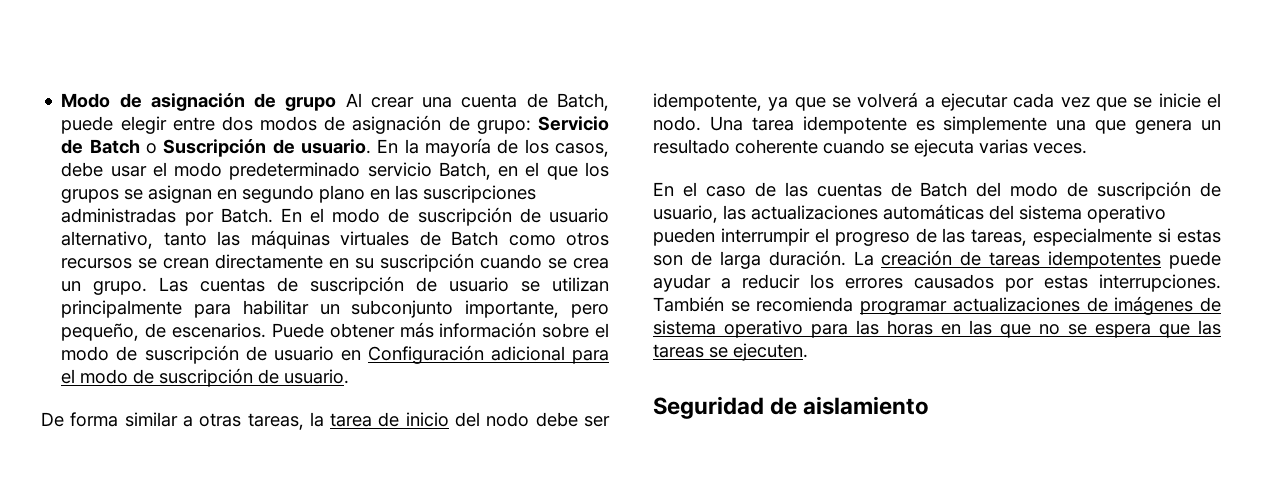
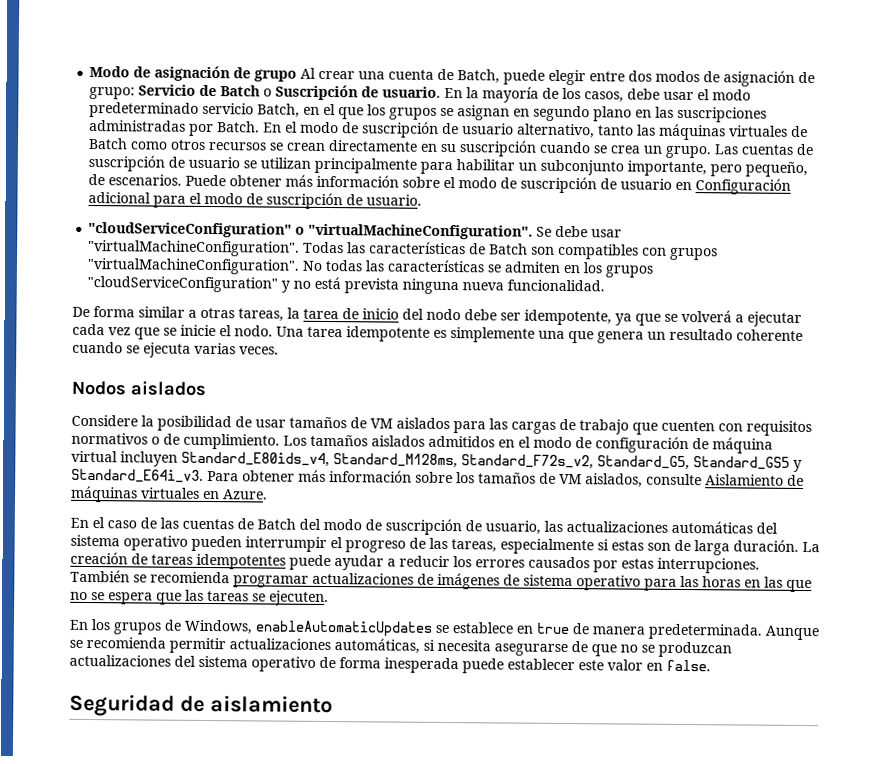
(350, 376) none -> [88,221,623,240] [88,239,719,261] [87,257,654,278] [87,275,606,295] // "cloudServiceConfiguration" o "virtualMachineConfiguration". Se debe usar "virtualMachineConfiguration". Todas las características de Batch son compatibles con grupos "virtualMachineConfiguration". No todas las características se admiten en los grupos "cloudServiceConfiguration" y no está prevista ninguna nueva funcionalidad.
(1087, 148) none -> [71,380,207,396] [71,414,812,437] [71,432,773,454] [71,450,802,472] [71,468,804,488] [70,485,268,503] // Nodos aislados // Considere la posibilidad de usar tamaños de VM aislados para las cargas de trabajo que cuenten con requisitos normativos o de cumplimiento. Los tamaños aislados admitidos en el modo de configuración de máquina virtual incluyen Standard_E80ids_v4, Standard_M128ms, Standard_F72s_v2, Standard_G5, Standard_GS5 y Standard_E64i_v3. Para obtener más información sobre los tamaños de VM aislados, consulte Aislamiento de máquinas virtuales en Azure.
(808, 352) none -> [69,619,819,641] [69,636,732,658] [69,654,711,674] // En los grupos de Windows, enableAutomaticUpdates se establece en true de manera predeterminada. Aunque se recomienda permitir actualizaciones automáticas, si necesita asegurarse de que no se produzcan actualizaciones del sistema operativo de forma inesperada puede establecer este valor en false.

